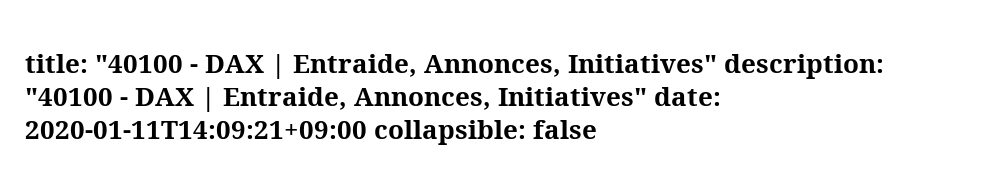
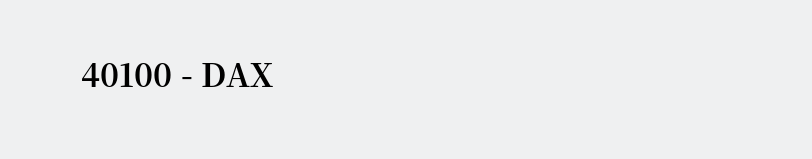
[25,54,885,79] [25,87,722,112] [25,120,598,145] title: "40100 - DAX | Entraide, Annonces, Initiatives" description: "40100 - DAX | Entraide, Annonces, Initiatives" date: 2020-01-11T14:09:21+09:00 collapsible: false -> [81,63,274,87] 40100 - DAX

